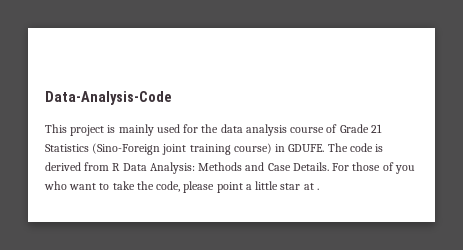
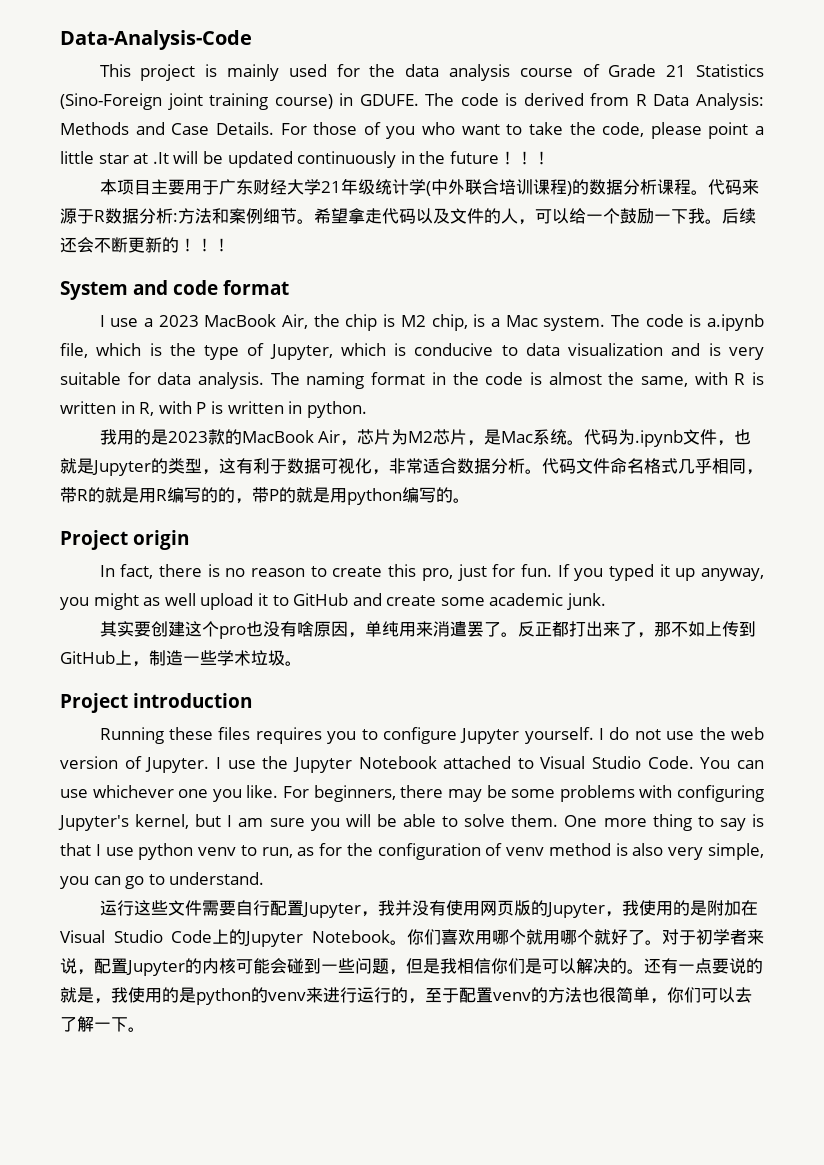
[316,188,319,190] . -> [152,151,550,168] [99,178,759,196] [60,208,756,225] [60,237,230,253] [60,280,289,300] [99,314,764,331] [60,343,764,360] [60,372,764,389] [60,401,367,418] [99,429,752,447] [60,458,763,476] [60,487,470,505] [60,530,189,550] [99,564,764,581] [60,593,607,610] [99,621,756,639] [60,650,302,667] [60,693,252,713] [99,727,765,744] [60,756,764,773] [60,785,764,802] [58,814,764,831] [60,843,764,860] [60,872,265,889] [99,900,758,918] [60,929,764,947] [60,958,763,976] [60,987,752,1005] [60,1016,145,1032] .It will be updated continuously in the future！！！ // 本项目主要用于广东财经大学21年级统计学(中外联合培训课程)的数据分析课程。代码来源于R数据分析:方法和案例细节。希望拿走代码以及文件的人，可以给一个鼓励一下我。后续还会不断更新的！！！ // System and code format // I use a 2023 MacBook Air, the chip is M2 chip, is a Mac system. The code is a.ipynb file, which is the type of Jupyter, which is conducive to data visualization and is very suitable for data analysis. The naming format in the code is almost the same, with R is written in R, with P is written in python. // 我用的是2023款的MacBook Air，芯片为M2芯片，是Mac系统。代码为.ipynb文件，也就是Jupyter的类型，这有利于数据可视化，非常适合数据分析。代码文件命名格式几乎相同，带R的就是用R编写的的，带P的就是用python编写的。 // Project origin // In fact, there is no reason to create this pro, just for fun. If you typed it up anyway, you might as well upload it to GitHub and create some academic junk. // 其实要创建这个pro也没有啥原因，单纯用来消遣罢了。反正都打出来了，那不如上传到GitHub上，制造一些学术垃圾。 // Project introduction // Running these files requires you to configure Jupyter yourself. I do not use the web version of Jupyter. I use the Jupyter Notebook attached to Visual Studio Code. You can use whichever one you like. For beginners, there may be some problems with configuring Jupyter's kernel, but I am sure you will be able to solve them. One more thing to say is that I use python venv to run, as for the configuration of venv method is also very simple, you can go to understand. // 运行这些文件需要自行配置Jupyter，我并没有使用网页版的Jupyter，我使用的是附加在Visual Studio Code上的Jupyter Notebook。你们喜欢用哪个就用哪个就好了。对于初学者来说，配置Jupyter的内核可能会碰到一些问题，但是我相信你们是可以解决的。还有一点要说的就是，我使用的是python的venv来进行运行的，至于配置venv的方法也很简单，你们可以去了解一下。

